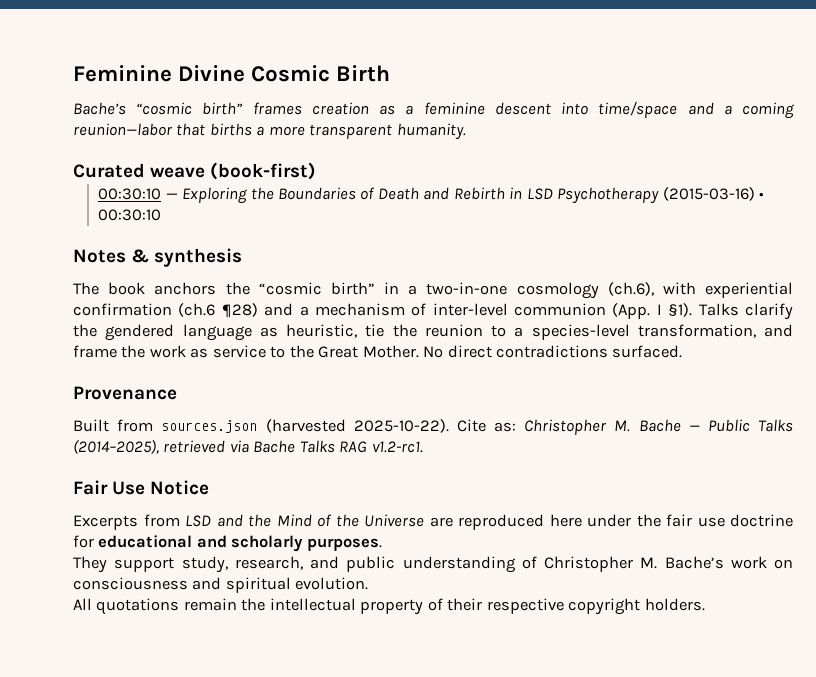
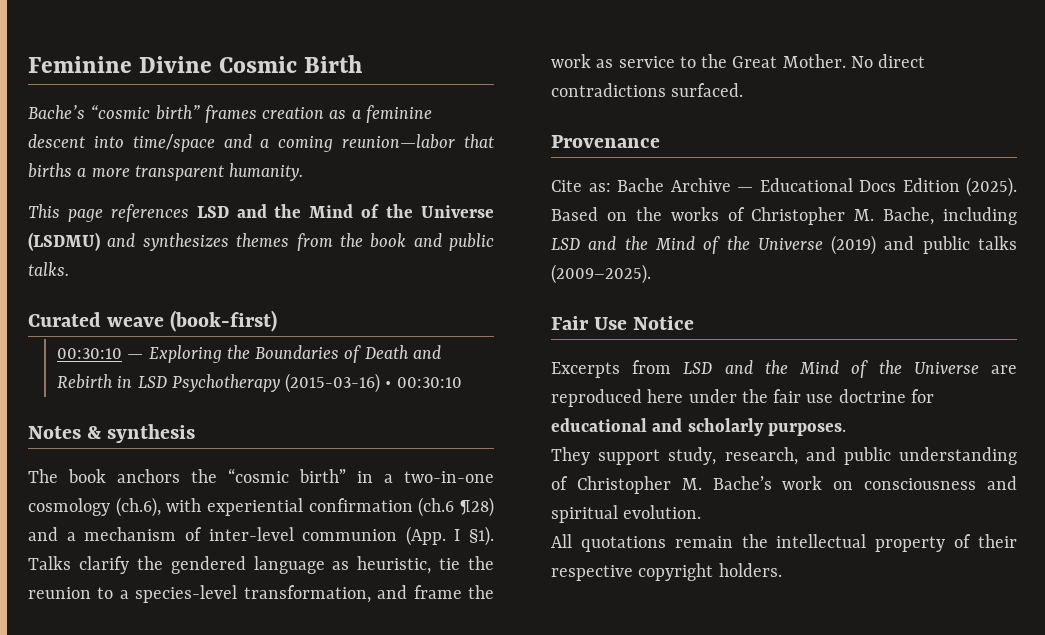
(466, 131) none -> [28,204,495,222] [28,232,494,251] [28,262,69,276] // This page references LSD and the Mind of the Universe (LSDMU) and synthesizes themes from the book and public talks.
[73,419,793,435] [73,439,423,454] Built from sources.json (harvested 2025-10-22). Cite as: Christopher M. Bache — Public Talks (2014–2025), retrieved via Bache Talks RAG v1.2-rc1. -> [551,177,1017,197] [551,207,1017,225] [551,235,1018,255] [551,264,651,284] Cite as: Bache Archive — Educational Docs Edition (2025). Based on the works of Christopher M. Bache, including LSD and the Mind of the Universe (2019) and public talks (2009–2025).

